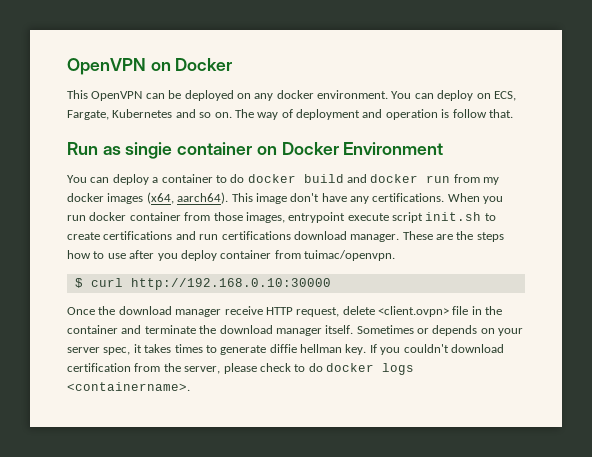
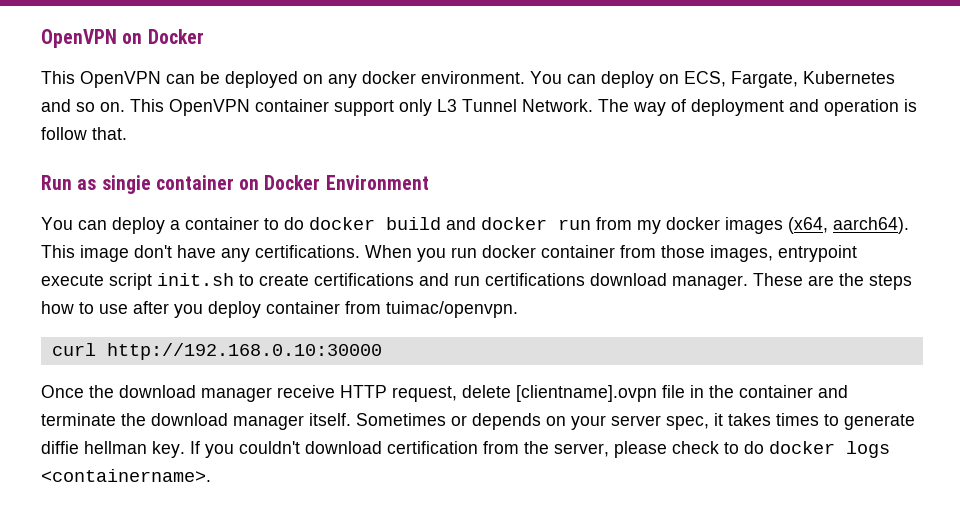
(232, 115) none -> [130,99,593,116] This OpenVPN container support only L3 Tunnel Network.
[74,278,83,288] $ -> (518, 309) none
[378,306,449,317] <client.ovpn> -> [516,385,657,402] [clientname].ovpn

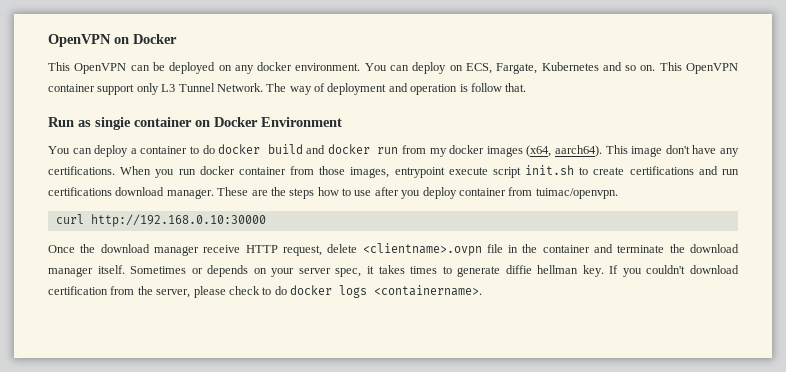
[516,385,657,402] [clientname].ovpn -> [362,243,482,256] <clientname>.ovpn

